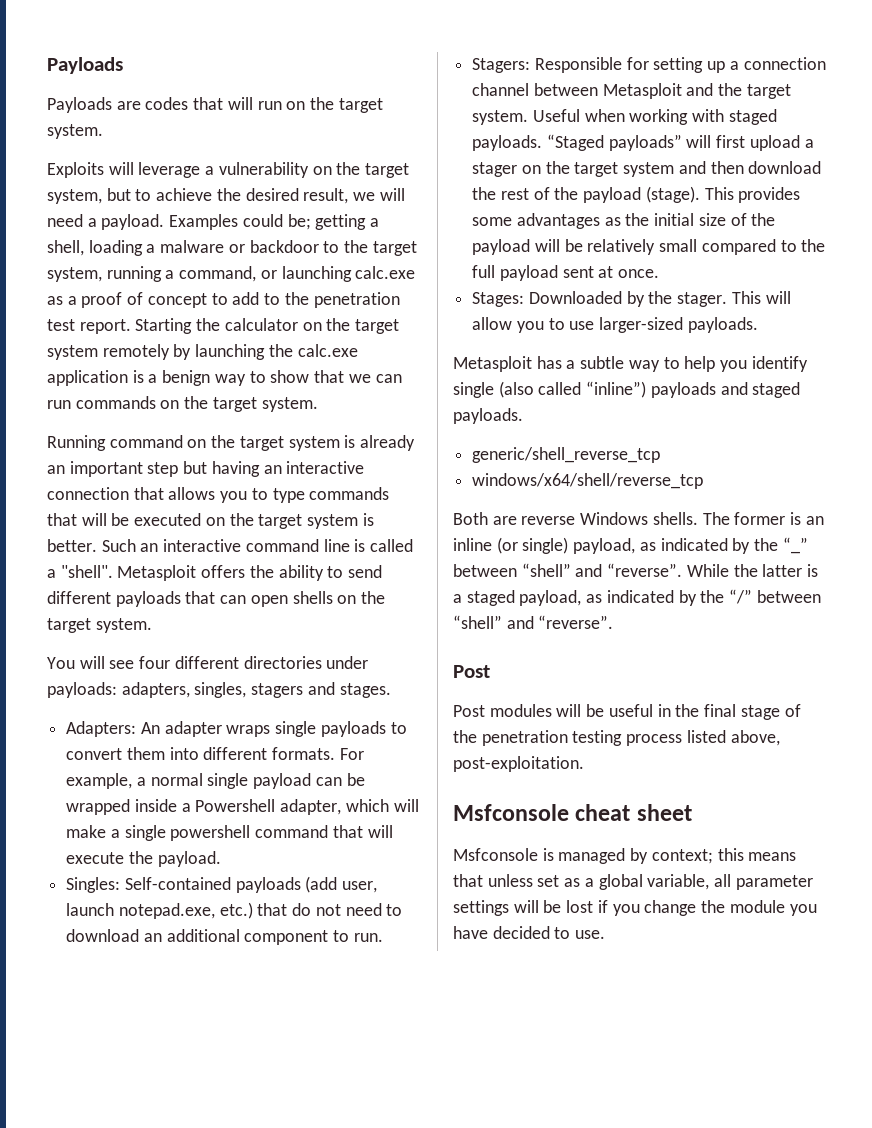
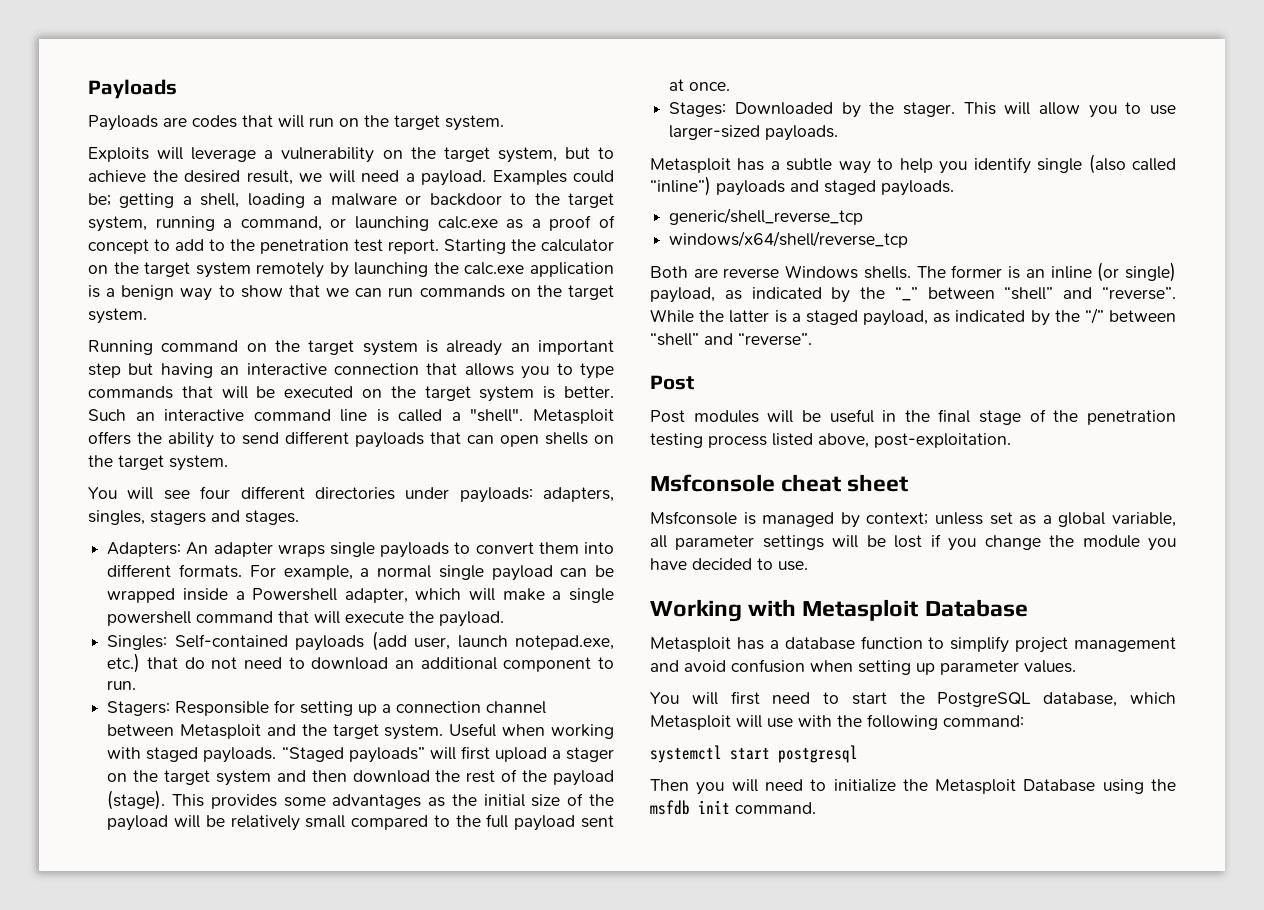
[717,848,797,861] [453,874,483,887] this means that -> (929, 518) none
(606, 934) none -> [650,599,1028,622] [650,636,1176,653] [650,659,1076,675] [650,691,1176,707] [650,714,1024,730] [650,745,858,763] [650,779,1176,795] [650,800,816,815] // Working with Metasploit Database // Metasploit has a database function to simplify project management and avoid confusion when setting up parameter values. // You will first need to start the PostgreSQL database, which Metasploit will use with the following command: // systemctl start postgresql // Then you will need to initialize the Metasploit Database using the msfdb init command.

